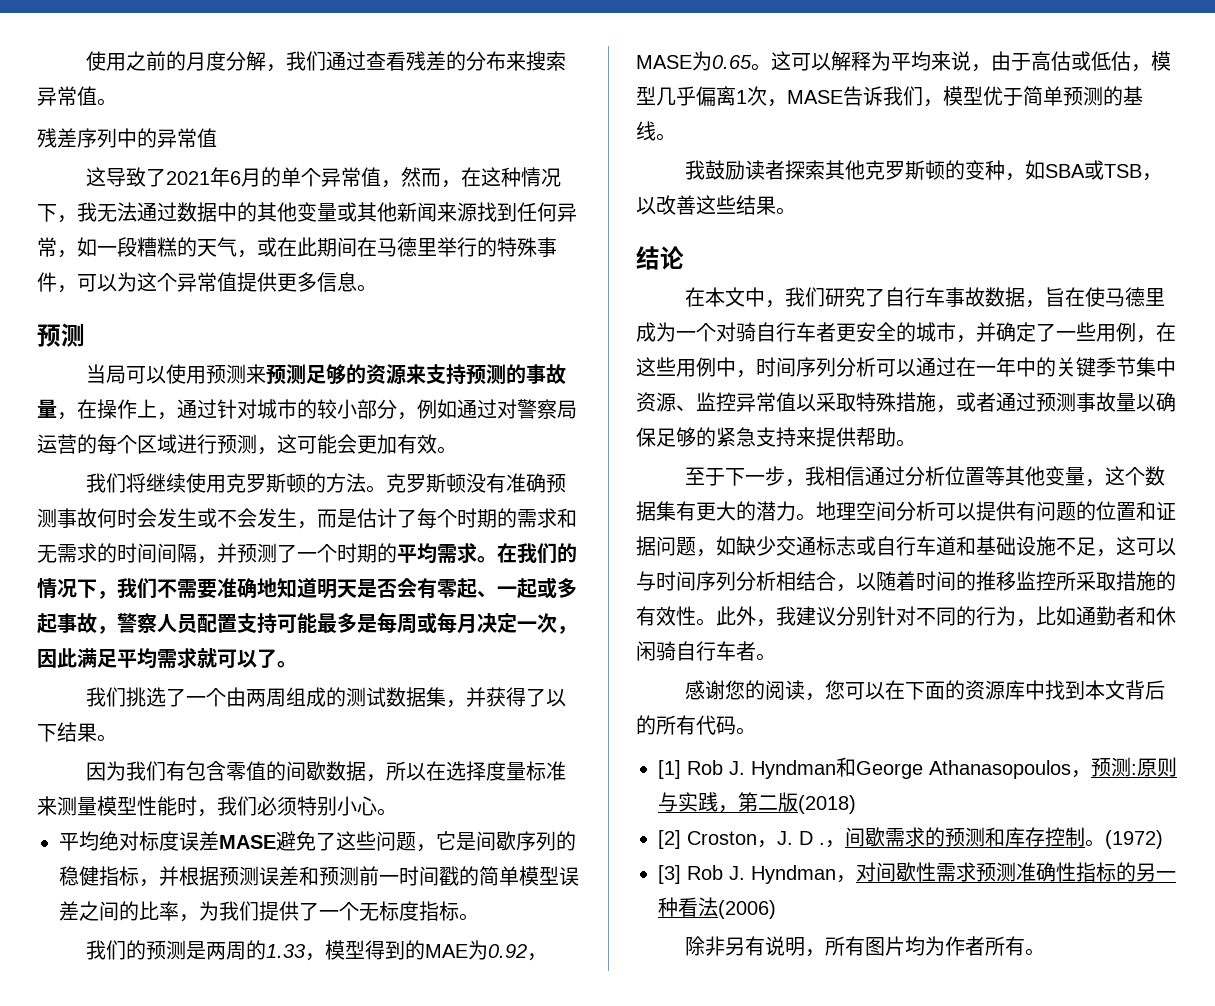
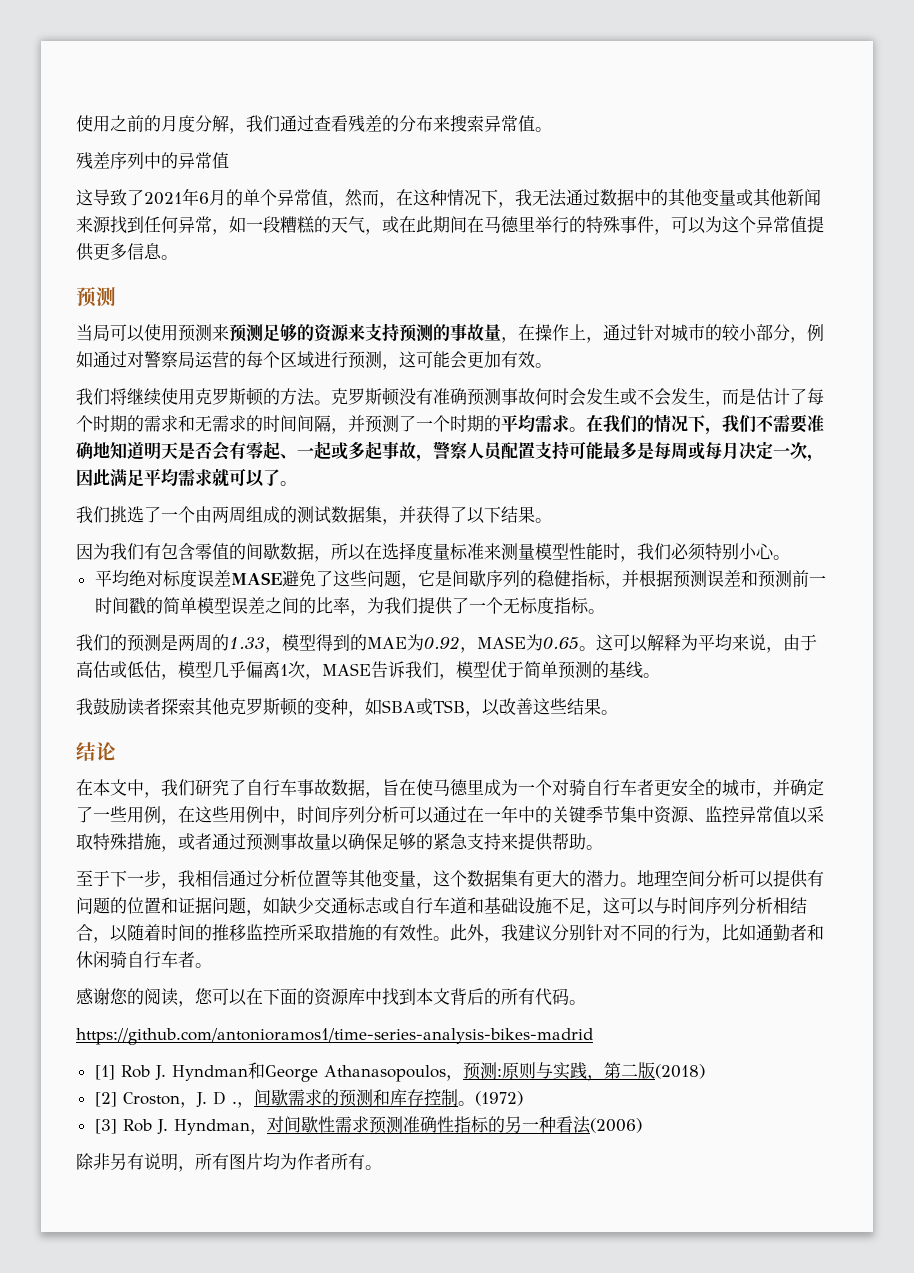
(756, 731) none -> [76,1028,593,1045] // https://github.com/antonioramos1/time-series-analysis-bikes-madrid

